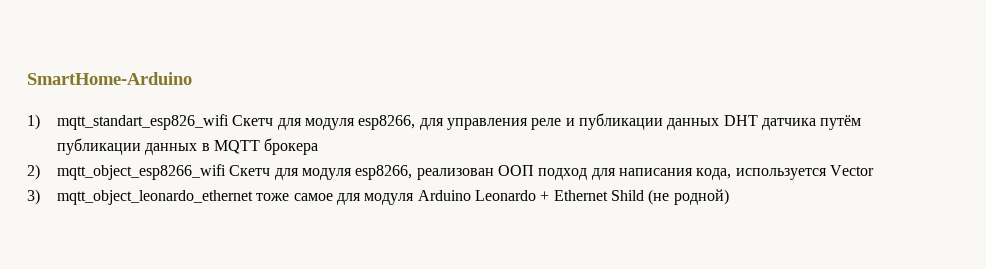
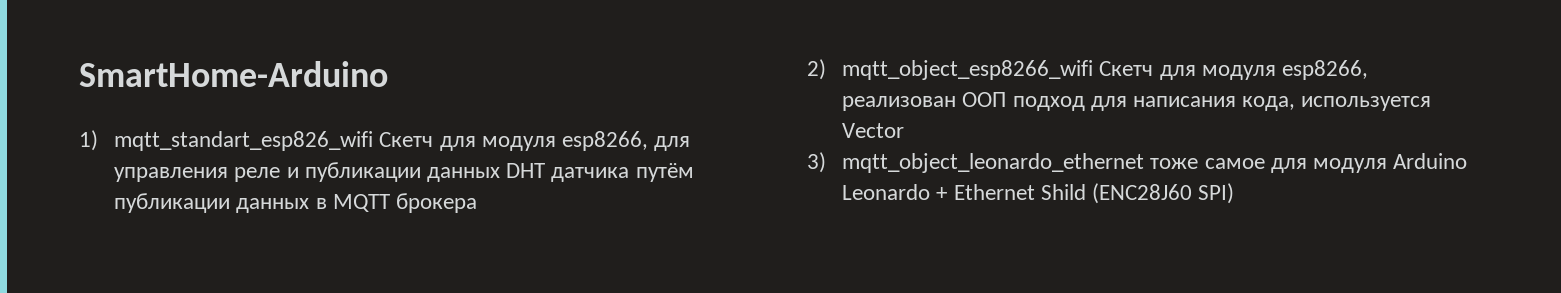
[648,189,729,205] (не родной) -> [1091,183,1235,204] (ENC28J60 SPI)

